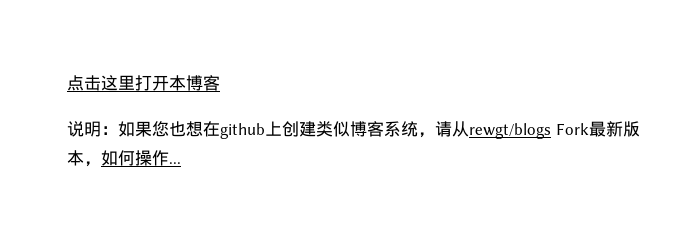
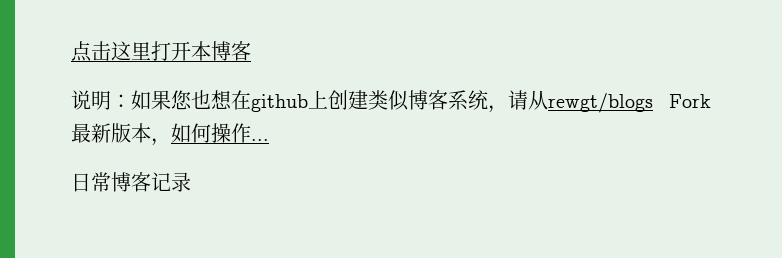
(181, 163) none -> [71,172,191,192] // 日常博客记录

